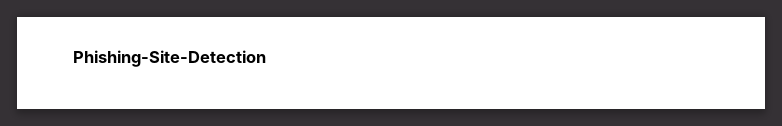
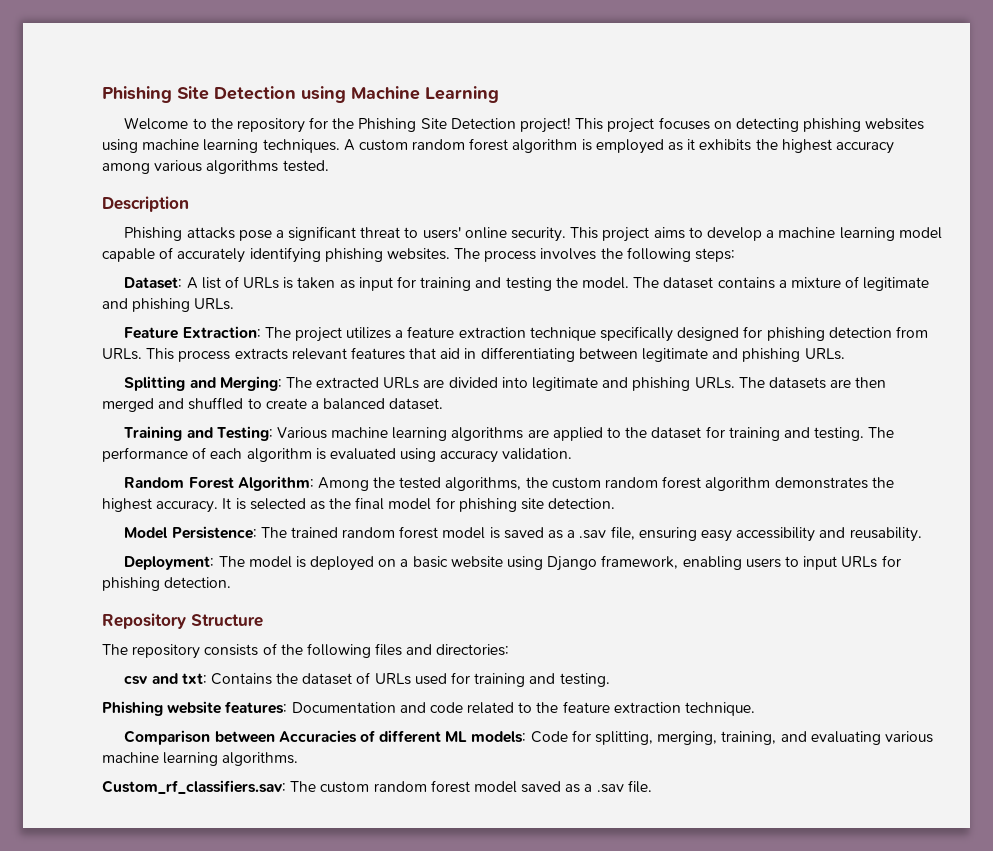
[73,50,266,67] Phishing-Site-Detection -> [102,86,499,103] [124,117,925,133] [102,138,894,154] [102,160,329,174] [102,196,189,212] [124,226,942,242] [102,247,736,263] [124,276,930,291] [102,298,235,312] [124,326,928,342] [102,347,845,362] [124,376,887,391] [102,397,444,412] [124,426,895,441] [102,447,573,463] [124,476,894,491] [102,497,616,513] [124,526,922,542] [124,555,901,571] [102,577,232,591] [102,613,263,629] [102,643,510,659] [124,672,610,687] [102,701,756,716] [124,730,933,745] [102,752,299,766] [102,780,652,794] Phishing Site Detection using Machine Learning // Welcome to the repository for the Phishing Site Detection project! This project focuses on detecting phishing websites using machine learning techniques. A custom random forest algorithm is employed as it exhibits the highest accuracy among various algorithms tested. // Description // Phishing attacks pose a significant threat to users' online security. This project aims to develop a machine learning model capable of accurately identifying phishing websites. The process involves the following steps: // Dataset: A list of URLs is taken as input for training and testing the model. The dataset contains a mixture of legitimate and phishing URLs. // Feature Extraction: The project utilizes a feature extraction technique specifically designed for phishing detection from URLs. This process extracts relevant features that aid in differentiating between legitimate and phishing URLs. // Splitting and Merging: The extracted URLs are divided into legitimate and phishing URLs. The datasets are then merged and shuffled to create a balanced dataset. // Training and Testing: Various machine learning algorithms are applied to the dataset for training and testing. The performance of each algorithm is evaluated using accuracy validation. // Random Forest Algorithm: Among the tested algorithms, the custom random forest algorithm demonstrates the highest accuracy. It is selected as the final model for phishing site detection. // Model Persistence: The trained random forest model is saved as a .sav file, ensuring easy accessibility and reusability. // Deployment: The model is deployed on a basic website using Django framework, enabling users to input URLs for phishing detection. // Repository Structure // The repository consists of the following files and directories: // csv and txt: Contains the dataset of URLs used for training and testing. // Phishing website features: Documentation and code related to the feature extraction technique. // Comparison between Accuracies of different ML models: Code for splitting, merging, training, and evaluating various machine learning algorithms. // Custom_rf_classifiers.sav: The custom random forest model saved as a .sav file.

